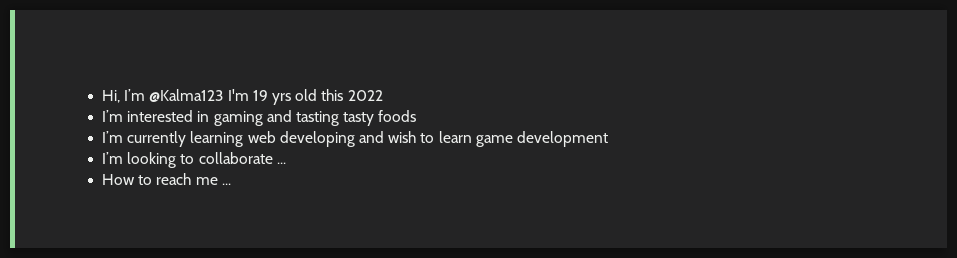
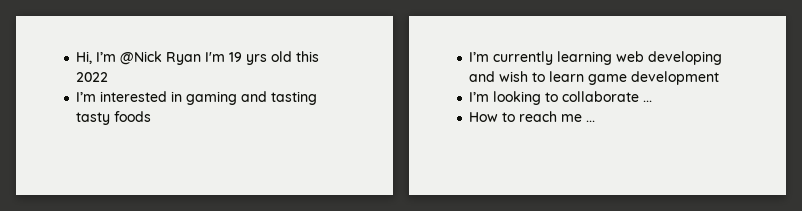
[149,89,224,102] @Kalma123 -> [120,51,202,65] @Nick Ryan

